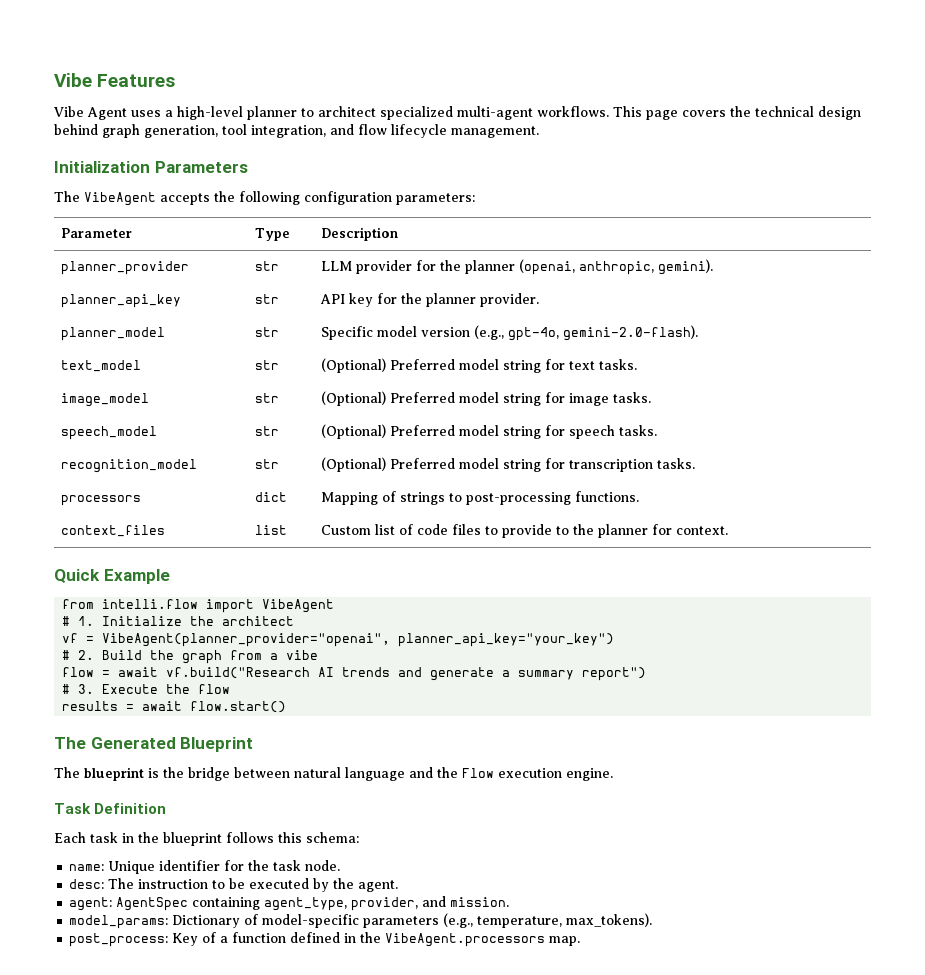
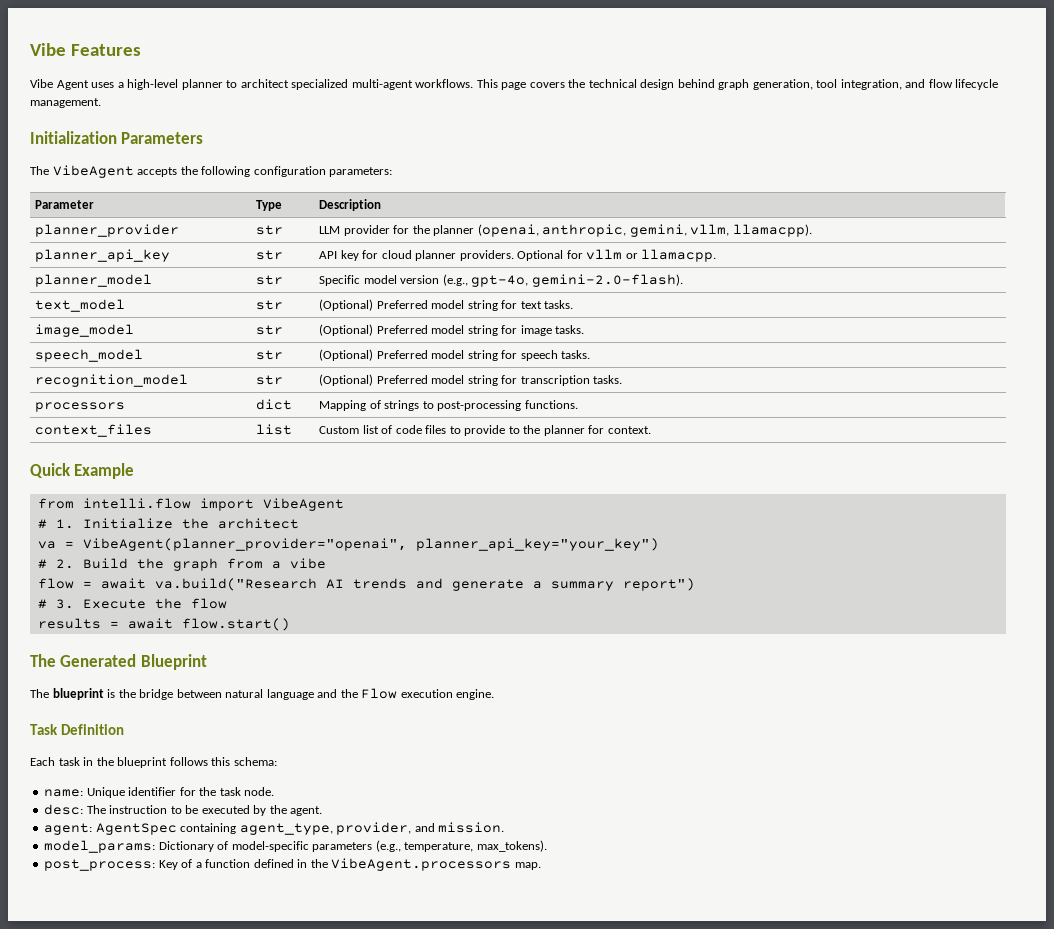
[658,259,714,275] gemini). -> [629,224,812,237] gemini, vllm, llamacpp).
[401,293,540,307] the planner provider. -> [381,249,717,262] cloud planner providers. Optional for vllm or llamacpp.
[62,633,79,643] vf -> [37,541,56,549] va
[166,667,311,679] vf.build("Research -> [154,578,317,591] va.build("Research

